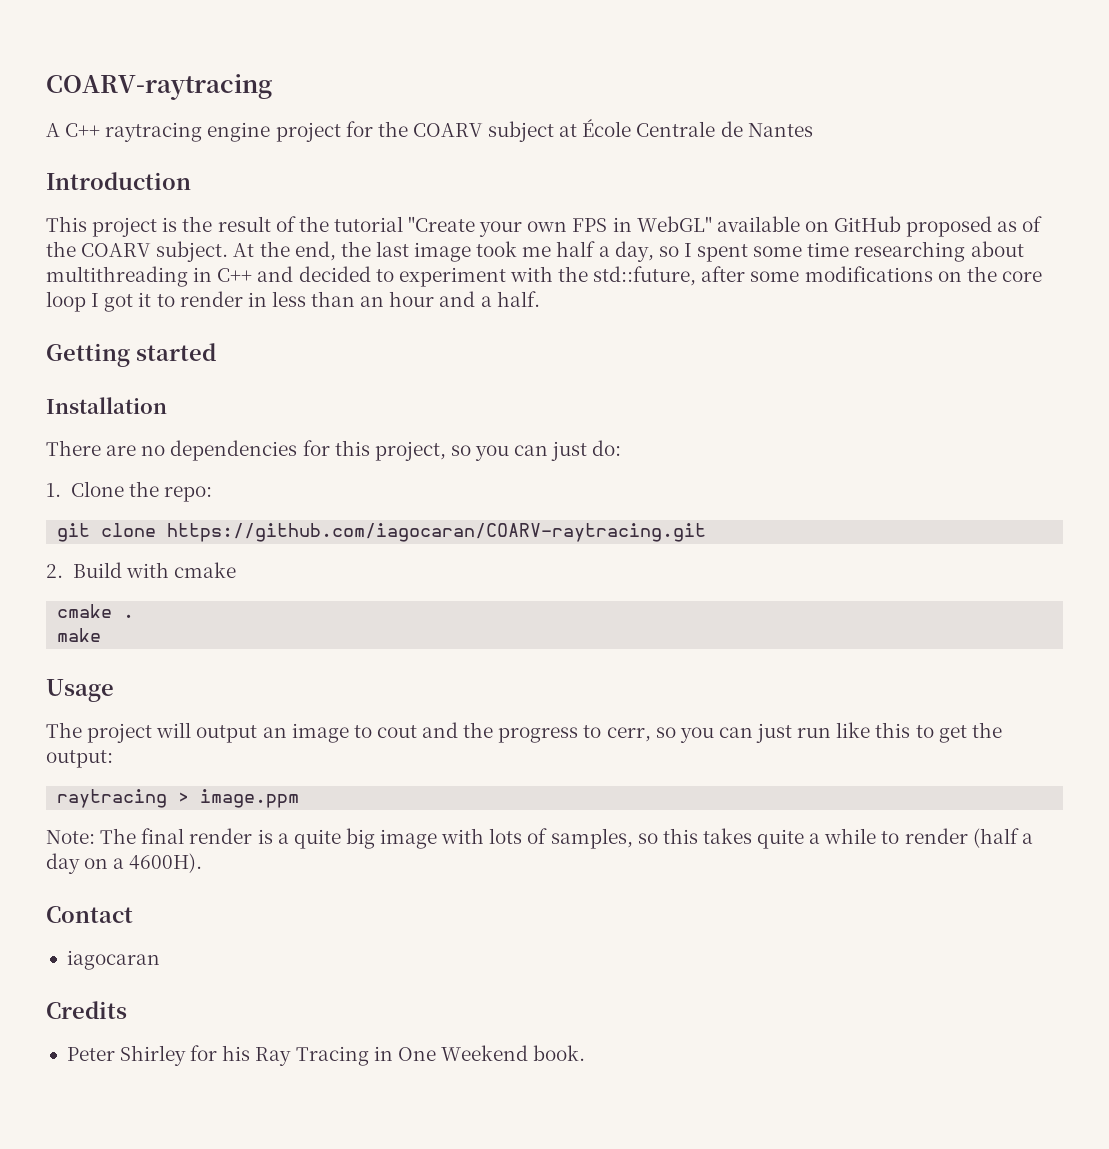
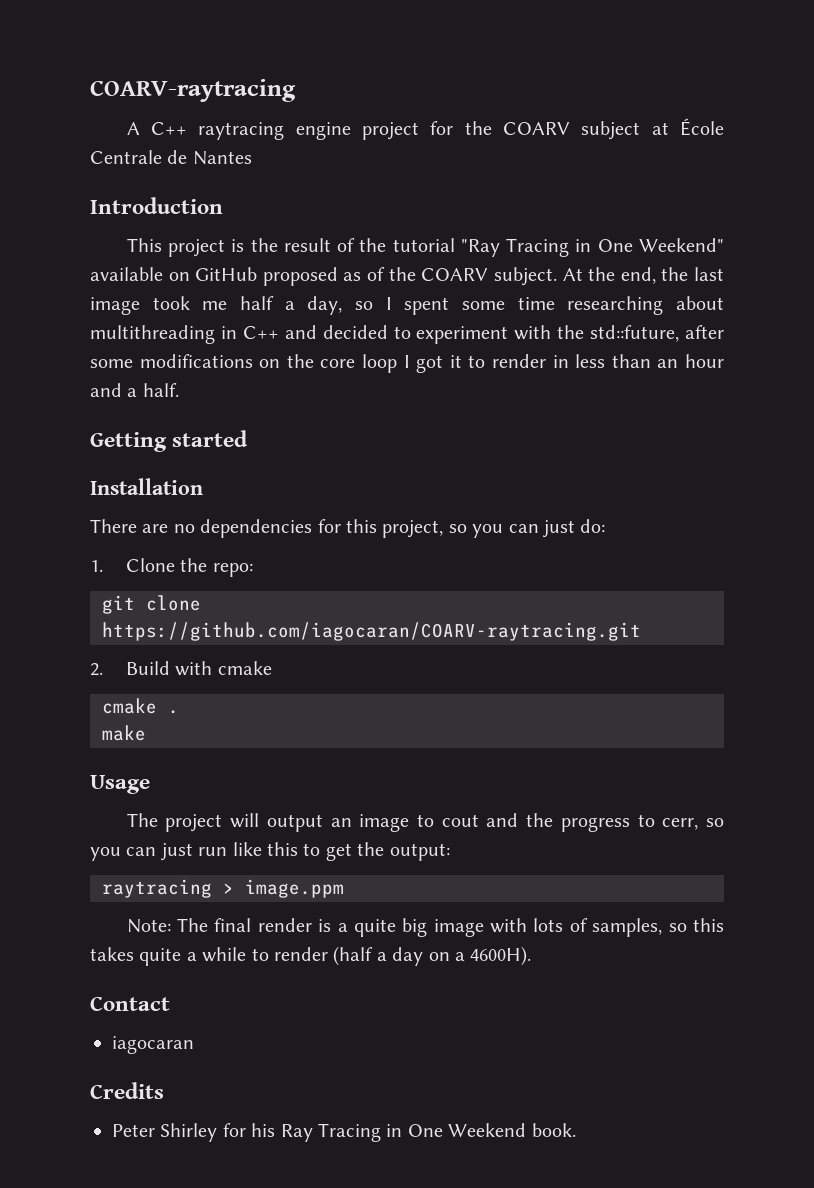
[408,216,712,237] "Create your own FPS in WebGL" -> [460,238,725,257] "Ray Tracing in One Weekend"

